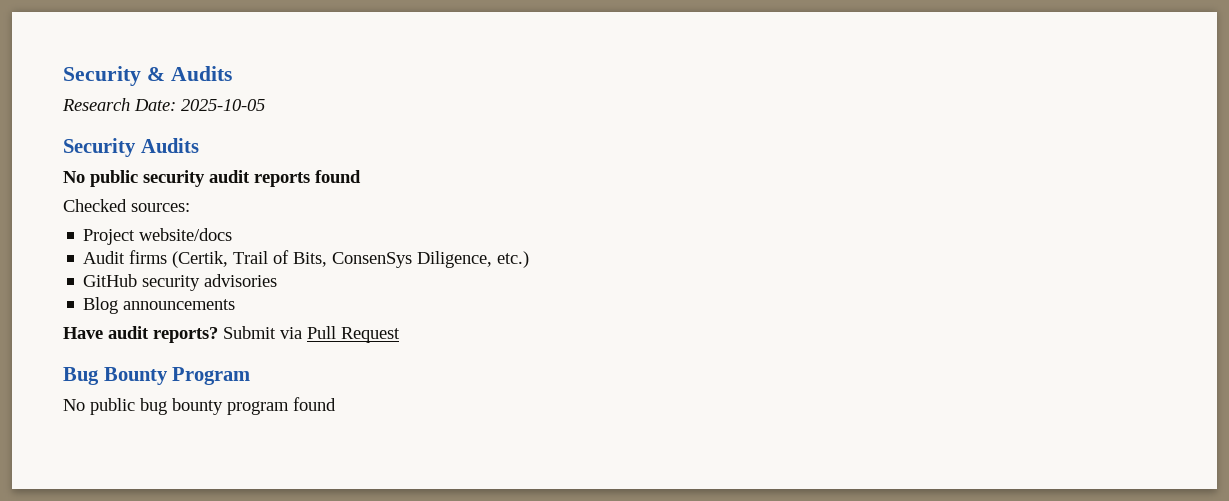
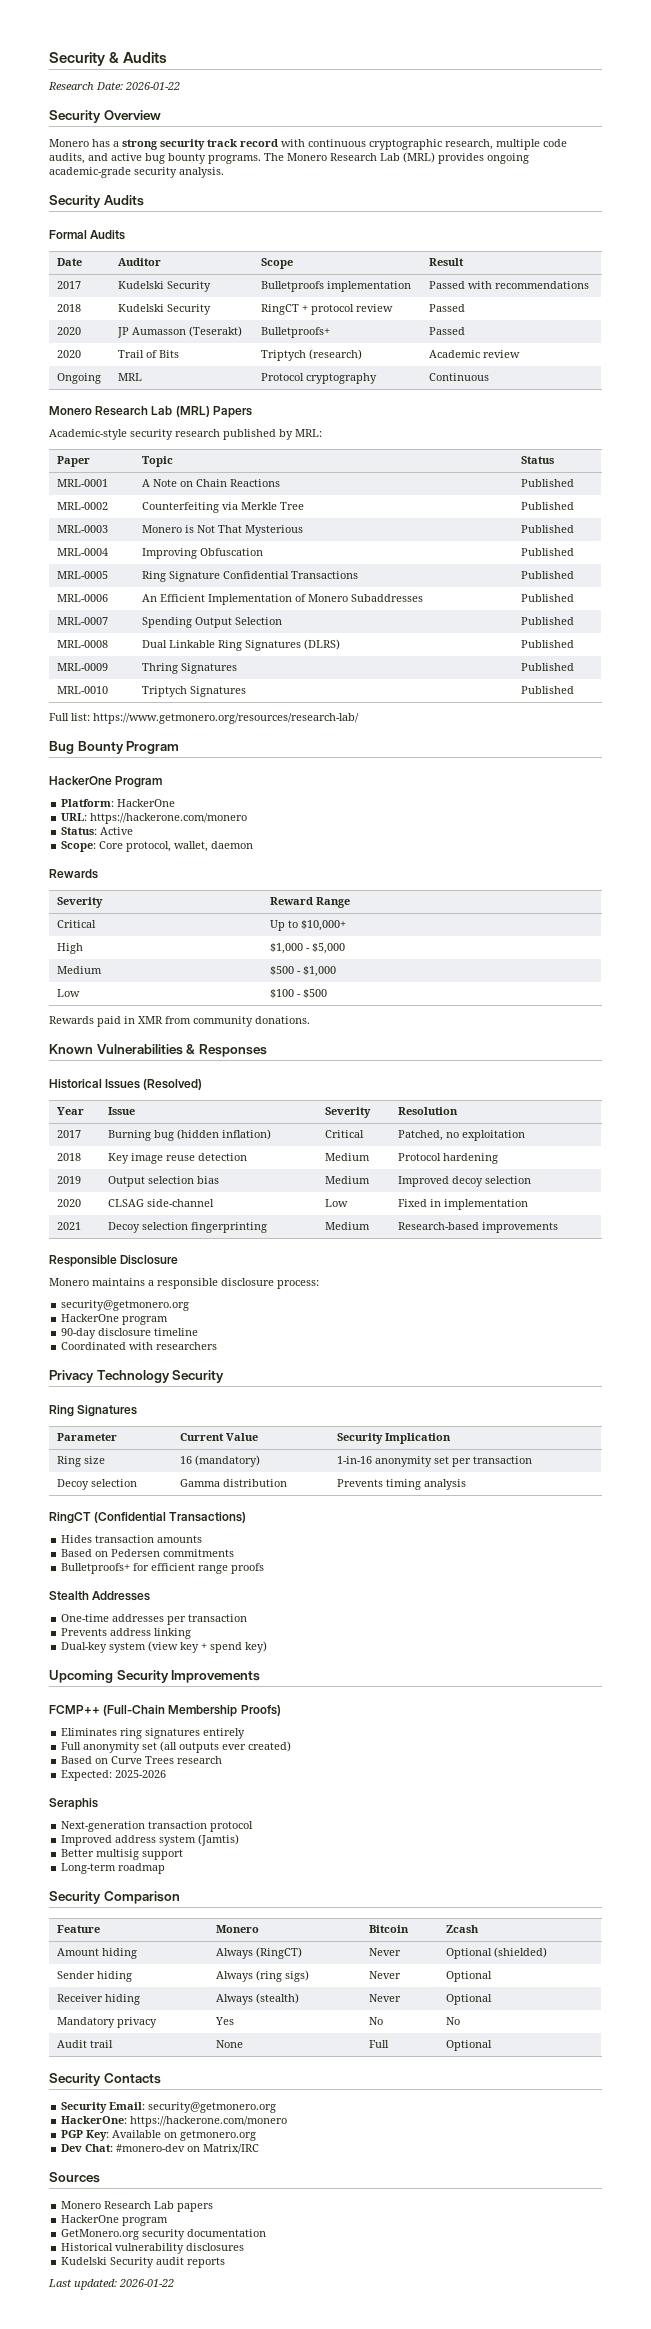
[181,99,265,111] [63,138,199,157] [63,170,361,187] [63,199,190,212] [83,228,233,245] [83,250,530,268] [83,274,278,291] [83,297,236,314] [63,326,400,343] [63,367,251,385] [63,397,336,415] 2025-10-05 // Security Audits // No public security audit reports found // Checked sources: // Project website/docs // Audit firms (Certik, Trail of Bits, ConsenSys Diligence, etc.) // GitHub security advisories // Blog announcements // Have audit reports? Submit via Pull Request // Bug Bounty Program // No public bug bounty program found -> [125,82,180,90] [49,110,161,123] [49,139,567,150] [49,152,529,164] [49,167,224,178] [49,195,144,208] [49,230,126,240] [56,258,82,266] [117,258,161,266] [260,258,293,269] [428,258,464,266] [56,281,81,289] [117,281,211,292] [260,281,411,292] [428,281,589,289] [56,304,81,312] [117,304,211,315] [260,304,393,315] [428,304,465,312] [56,327,81,335] [116,326,242,338] [260,327,330,338] [428,327,465,335] [56,350,81,358] [117,350,179,358] [260,349,362,361] [428,350,520,358] [56,373,101,384] [117,373,142,381] [260,373,377,384] [428,373,489,381] [49,406,252,418] [49,429,322,440] [56,456,90,467] [141,456,173,467] [520,456,554,464] [56,479,108,487] [141,479,280,487] [520,479,574,487] [56,502,108,510] [141,502,304,513] [520,502,574,510] [56,525,108,533] [141,525,303,536] [520,525,574,533] [56,548,108,556] [141,548,263,559] [520,548,574,556] [56,571,108,579] [141,571,358,582] [520,571,574,579] [56,594,108,602] [141,594,423,605] [520,594,574,602] [56,617,108,625] [141,617,282,628] [520,617,574,625] [56,640,108,648] [141,639,340,651] [520,640,574,648] [56,663,108,671] [141,663,237,674] [520,663,574,671] [56,686,108,694] [141,686,246,697] [520,686,574,694] [49,713,359,724] [49,741,180,754] [49,776,163,788] [61,799,176,807] [61,813,248,824] [61,827,134,835] [61,841,254,852] [49,869,98,879] [56,897,103,908] [269,897,350,908] [56,920,96,928] [269,920,346,931] [56,943,83,954] [269,943,345,954] [56,966,102,974] [269,966,336,977] [56,989,80,997] [269,989,327,998] [49,1016,310,1027] [49,1044,267,1057] [49,1079,203,1090] [56,1107,84,1115] [107,1107,135,1115] [324,1107,371,1118] [397,1107,458,1115] [56,1130,81,1138] [107,1129,271,1141] [324,1130,364,1138] [397,1130,525,1141] [56,1153,81,1161] [107,1153,247,1164] [324,1153,370,1161] [397,1153,498,1164] [56,1176,81,1184] [107,1176,219,1187] [324,1176,370,1184] [397,1176,531,1187] [56,1199,81,1207] [107,1199,214,1207] [324,1199,348,1207] [397,1199,528,1210] [56,1222,81,1230] [107,1222,267,1233] [324,1222,370,1230] [397,1222,558,1233] [49,1255,179,1267] [49,1278,319,1289] [61,1300,190,1311] [61,1314,169,1325] [61,1328,199,1339] [61,1342,218,1350] [49,1370,225,1383] [49,1405,138,1417] [56,1433,117,1441] [179,1433,258,1441] [336,1433,451,1444] [56,1456,105,1467] [179,1455,260,1467] [336,1456,532,1467] [56,1479,137,1490] [179,1479,287,1487] [336,1479,466,1490] [49,1512,247,1524] [61,1535,203,1543] [61,1549,235,1557] [61,1563,265,1574] [49,1591,151,1601] [61,1614,248,1625] [61,1628,192,1639] [61,1641,268,1653] [49,1670,261,1683] [49,1705,281,1717] [61,1728,246,1739] [61,1741,292,1753] [61,1756,223,1764] [61,1770,167,1781] [49,1798,98,1810] [61,1821,254,1832] [61,1834,240,1846] [61,1849,184,1860] [61,1863,166,1874] [49,1891,180,1904] [56,1925,100,1933] [215,1925,259,1933] [368,1925,409,1933] [445,1925,479,1933] [56,1948,137,1959] [215,1947,302,1959] [368,1948,401,1956] [445,1947,547,1959] [56,1971,132,1982] [215,1970,309,1982] [368,1971,401,1979] [445,1971,492,1982] [56,1994,140,2005] [215,1993,299,2005] [368,1994,401,2002] [445,1994,492,2005] [56,2017,157,2028] [214,2017,234,2025] [368,2017,383,2025] [445,2017,460,2025] [56,2040,113,2048] [215,2040,243,2048] [368,2040,389,2048] [445,2040,492,2051] [49,2073,161,2086] [61,2102,277,2113] [61,2116,288,2127] [61,2130,257,2141] [61,2144,260,2154] [49,2172,100,2183] [61,2201,214,2212] [61,2215,169,2226] [61,2229,267,2240] [61,2243,245,2254] [61,2257,226,2268] [48,2279,174,2290] 2026-01-22 // Security Overview // Monero has a strong security track record with continuous cryptographic research, multiple code audits, and active bug bounty programs. The Monero Research Lab (MRL) provides ongoing academic-grade security analysis. // Security Audits // Formal Audits // Date | Auditor | Scope | Result // 2017 | Kudelski Security | Bulletproofs implementation | Passed with recommendations // 2018 | Kudelski Security | RingCT + protocol review | Passed // 2020 | JP Aumasson (Teserakt) | Bulletproofs+ | Passed // 2020 | Trail of Bits | Triptych (research) | Academic review // Ongoing | MRL | Protocol cryptography | Continuous // Monero Research Lab (MRL) Papers // Academic-style security research published by MRL: // Paper | Topic | Status // MRL-0001 | A Note on Chain Reactions | Published // MRL-0002 | Counterfeiting via Merkle Tree | Published // MRL-0003 | Monero is Not That Mysterious | Published // MRL-0004 | Improving Obfuscation | Published // MRL-0005 | Ring Signature Confidential Transactions | Published // MRL-0006 | An Efficient Implementation of Monero Subaddresses | Published // MRL-0007 | Spending Output Selection | Published // MRL-0008 | Dual Linkable Ring Signatures (DLRS) | Published // MRL-0009 | Thring Signatures | Published // MRL-0010 | Triptych Signatures | Published // Full list: https://www.getmonero.org/resources/research-lab/ // Bug Bounty Program // HackerOne Program // Platform: HackerOne // URL: https://hackerone.com/monero // Status: Active // Scope: Core protocol, wallet, daemon // Rewards // Severity | Reward Range // Critical | Up to $10,000+ // High | $1,000 - $5,000 // Medium | $500 - $1,000 // Low | $100 - $500 // Rewards paid in XMR from community donations. // Known Vulnerabilities & Responses // Historical Issues (Resolved) // Year | Issue | Severity | Resolution // 2017 | Burning bug (hidden inflation) | Critical | Patched, no exploitation // 2018 | Key image reuse detection | Medium | Protocol hardening // 2019 | Output selection bias | Medium | Improved decoy selection // 2020 | CLSAG side-channel | Low | Fixed in implementation // 2021 | Decoy selection fingerprinting | Medium | Research-based improvements // Responsible Disclosure // Monero maintains a responsible disclosure process: // security@getmonero.org // HackerOne program // 90-day disclosure timeline // Coordinated with researchers // Privacy Technology Security // Ring Signatures // Parameter | Current Value | Security Implication // Ring size | 16 (mandatory) | 1-in-16 anonymity set per transaction // Decoy selection | Gamma distribution | Prevents timing analysis // RingCT (Confidential Transactions) // Hides transaction amounts // Based on Pedersen commitments // Bulletproofs+ for efficient range proofs // Stealth Addresses // One-time addresses per transaction // Prevents address linking // Dual-key system (view key + spend key) // Upcoming Security Improvements // FCMP++ (Full-Chain Membership Proofs) // Eliminates ring signatures entirely // Full anonymity set (all outputs ever created) // Based on Curve Trees research // Expected: 2025-2026 // Seraphis // Next-generation transaction protocol // Improved address system (Jamtis) // Better multisig support // Long-term roadmap // Security Comparison // Feature | Monero | Bitcoin | Zcash // Amount hiding | Always (RingCT) | Never | Optional (shielded) // Sender hiding | Always (ring sigs) | Never | Optional // Receiver hiding | Always (stealth) | Never | Optional // Mandatory privacy | Yes | No | No // Audit trail | None | Full | Optional // Security Contacts // Security Email: security@getmonero.org // HackerOne: https://hackerone.com/monero // PGP Key: Available on getmonero.org // Dev Chat: #monero-dev on Matrix/IRC // Sources // Monero Research Lab papers // HackerOne program // GetMonero.org security documentation // Historical vulnerability disclosures // Kudelski Security audit reports // Last updated: 2026-01-22

